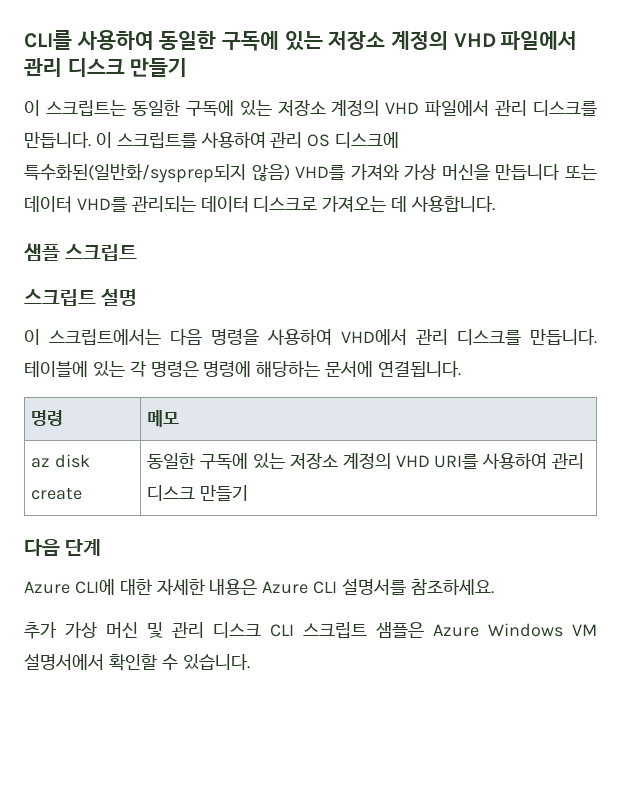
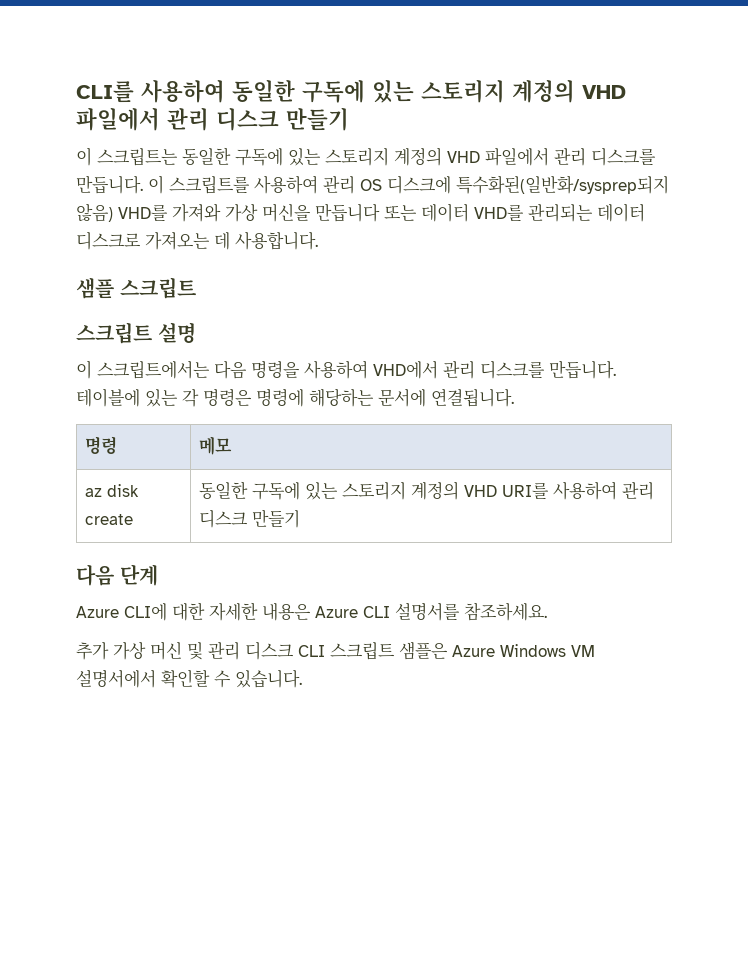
[328,31,386,50] 저장소 -> [421,80,505,103] 스토리지
[277,100,326,116] 저장소 -> [325,148,389,166] 스토리지
[289,453,338,469] 저장소 -> [342,482,407,500] 스토리지

